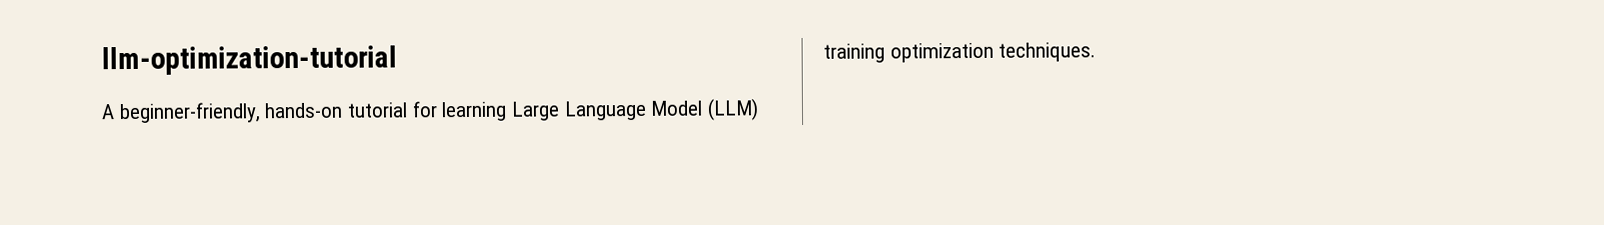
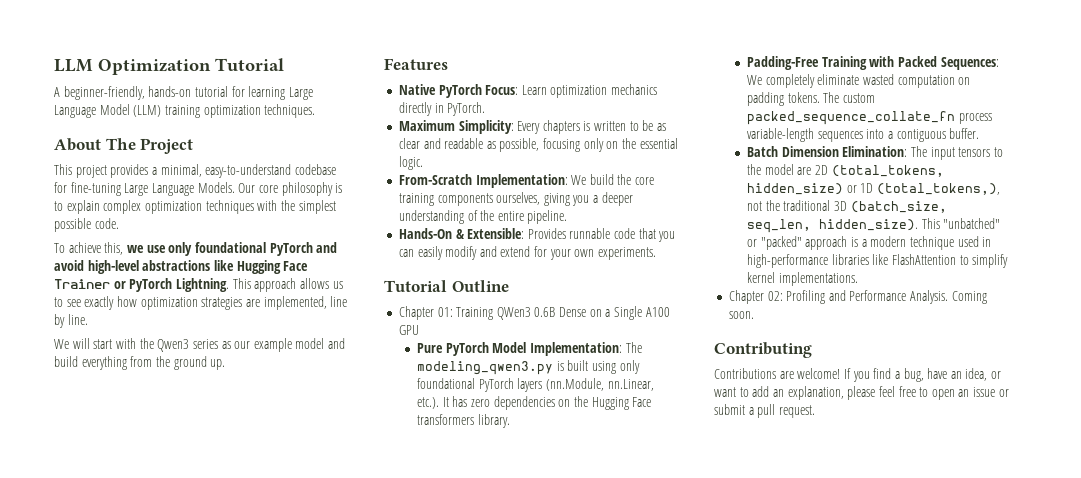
[101,45,397,76] llm-optimization-tutorial -> [54,58,284,75] LLM Optimization Tutorial
(1097, 52) none -> [54,138,194,154] [54,164,336,178] [54,182,343,196] [54,200,336,214] [54,218,119,232] [54,242,338,256] [54,260,309,274] [54,278,343,292] [54,296,348,310] [54,314,88,328] [54,338,346,352] [54,356,226,370] [384,58,448,70] [398,84,658,98] [398,102,486,116] [398,120,667,134] [398,138,678,152] [398,156,423,170] [398,174,655,188] [398,192,633,206] [398,210,568,224] [398,228,676,242] [398,246,657,260] [384,280,509,292] [398,306,670,320] [398,325,419,335] [417,342,642,356] [417,360,640,375] [417,378,654,392] [417,396,652,410] [417,414,510,428] [747,56,999,70] [747,74,971,88] [747,92,876,106] [747,111,992,125] [747,128,980,142] [747,146,1003,160] [747,164,944,177] [747,183,1001,195] [747,200,947,213] [747,218,1001,233] [747,236,992,250] [747,254,1009,268] [747,272,858,286] [728,290,987,304] [728,311,754,319] [714,342,812,358] [714,368,1002,382] [714,386,1009,400] [714,404,815,418] // About The Project // This project provides a minimal, easy-to-understand codebase for fine-tuning Large Language Models. Our core philosophy is to explain complex optimization techniques with the simplest possible code. // To achieve this, we use only foundational PyTorch and avoid high-level abstractions like Hugging Face Trainer or PyTorch Lightning. This approach allows us to see exactly how optimization strategies are implemented, line by line. // We will start with the Qwen3 series as our example model and build everything from the ground up. // Features // Native PyTorch Focus: Learn optimization mechanics directly in PyTorch. // Maximum Simplicity: Every chapters is written to be as clear and readable as possible, focusing only on the essential logic. // From-Scratch Implementation: We build the core training components ourselves, giving you a deeper understanding of the entire pipeline. // Hands-On & Extensible: Provides runnable code that you can easily modify and extend for your own experiments. // Tutorial Outline // Chapter 01: Training QWen3 0.6B Dense on a Single A100 GPU // Pure PyTorch Model Implementation: The modeling_qwen3.py is built using only foundational PyTorch layers (nn.Module, nn.Linear, etc.). It has zero dependencies on the Hugging Face transformers library. // Padding-Free Training with Packed Sequences: We completely eliminate wasted computation on padding tokens. The custom packed_sequence_collate_fn process variable-length sequences into a contiguous buffer. // Batch Dimension Elimination: The input tensors to the model are 2D (total_tokens, hidden_size) or 1D (total_tokens,), not the traditional 3D (batch_size, seq_len, hidden_size). This "unbatched" or "packed" approach is a modern technique used in high-performance libraries like FlashAttention to simplify kernel implementations. // Chapter 02: Profiling and Performance Analysis. Coming soon. // Contributing // Contributions are welcome! If you find a bug, have an idea, or want to add an explanation, please feel free to open an issue or submit a pull request.

